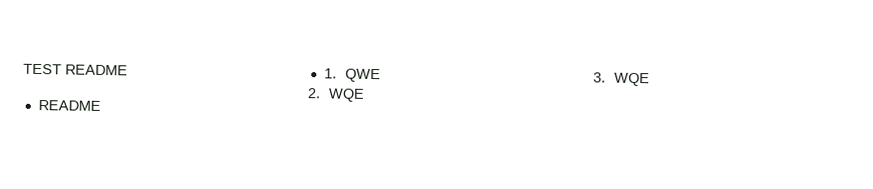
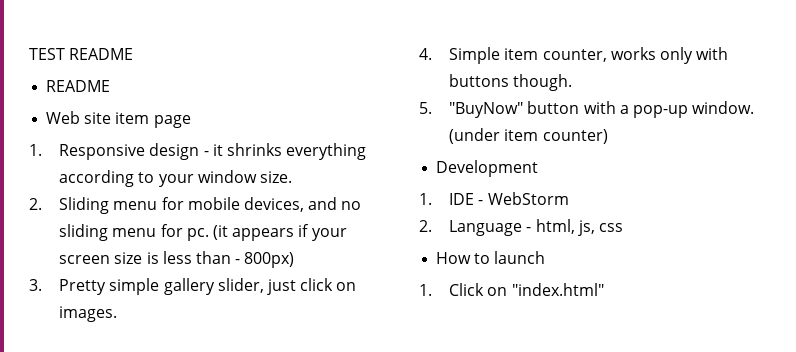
[323,68,382,83] [307,88,366,102] [593,72,651,87] 1. QWE // 2. WQE // 3. WQE -> [46,111,191,128] [29,143,367,160] [59,170,292,187] [29,197,362,214] [59,224,347,241] [59,251,295,268] [29,278,357,295] [59,306,118,322] [419,47,729,64] [449,74,573,91] [419,101,755,118] [449,128,608,144] [436,160,539,177] [419,192,569,205] [419,219,623,236] [436,251,546,264] [419,283,604,296] Web site item page // 1. Responsive design - it shrinks everything according to your window size. // 2. Sliding menu for mobile devices, and no sliding menu for pc. (it appears if your screen size is less than - 800px) // 3. Pretty simple gallery slider, just click on images. // 4. Simple item counter, works only with buttons though. // 5. "BuyNow" button with a pop-up window. (under item counter) // Development // 1. IDE - WebStorm // 2. Language - html, js, css // How to launch // 1. Click on "index.html"

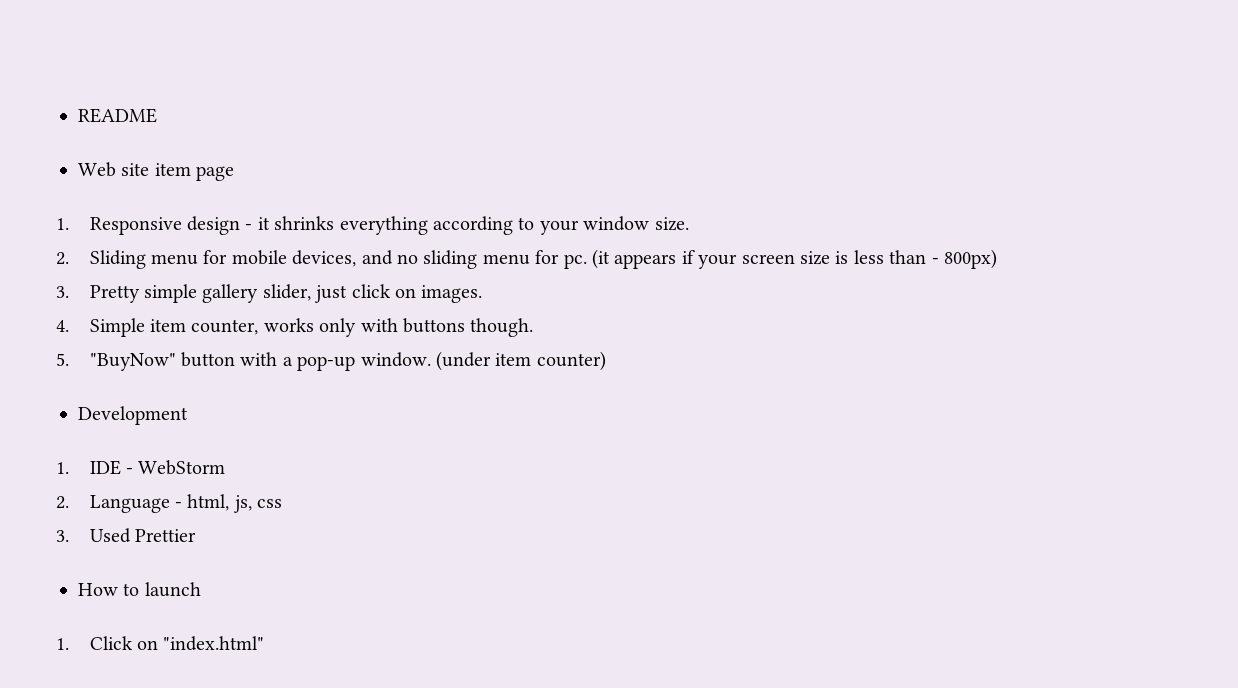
[29,48,134,60] TEST README // -> (78, 115) none
(623, 227) none -> [56,528,196,543] // 3. Used Prettier

